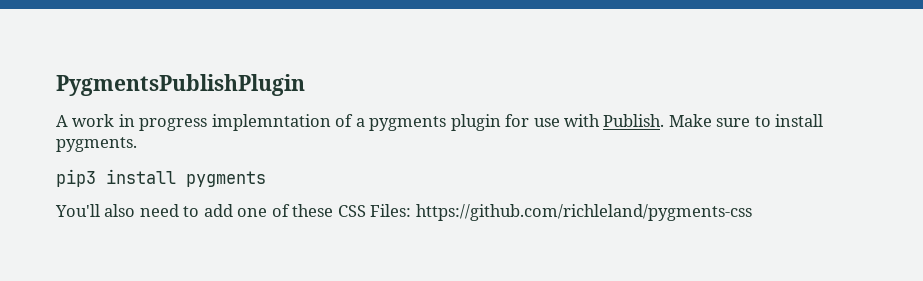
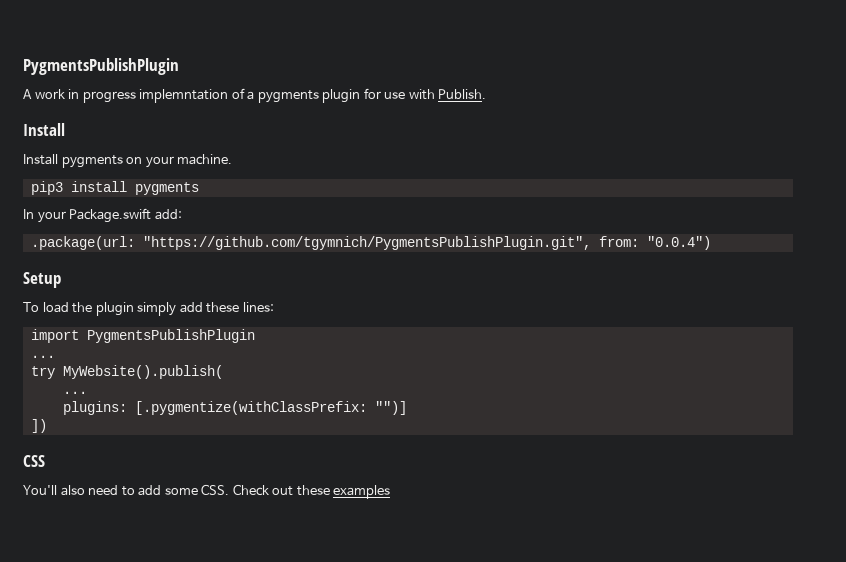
[668,114,824,127] [56,137,137,152] [56,169,266,187] Make sure to install pygments. // pip3 install pygments -> [23,123,65,136] [23,154,233,168] [30,181,199,195] [23,208,182,223] [30,236,711,250] [23,272,61,288] [23,302,274,316] [30,329,255,343] [30,355,55,358] [30,365,223,379] [62,391,87,394] [62,401,407,415] [30,419,47,433] [23,455,45,467] // Install // Install pygments on your machine. // pip3 install pygments // In your Package.swift add: // .package(url: "https://github.com/tgymnich/PygmentsPublishPlugin.git", from: "0.0.4") // Setup // To load the plugin simply add these lines: // import PygmentsPublishPlugin // ... // try MyWebsite().publish( // ... // plugins: [.pygmentize(withClassPrefix: "")] // ]) // CSS
[237,204,752,221] one of these CSS Files: https://github.com/richleland/pygments-css -> [164,484,391,499] some CSS. Check out these examples

